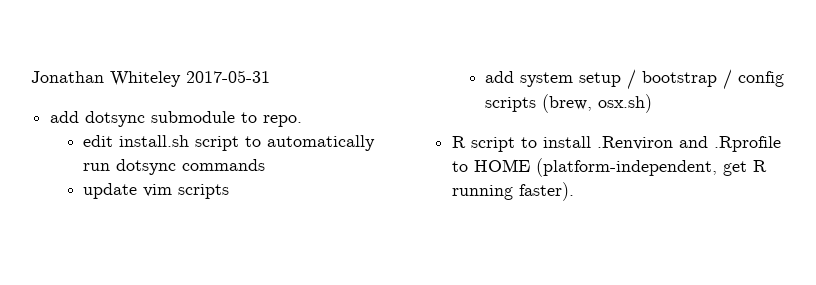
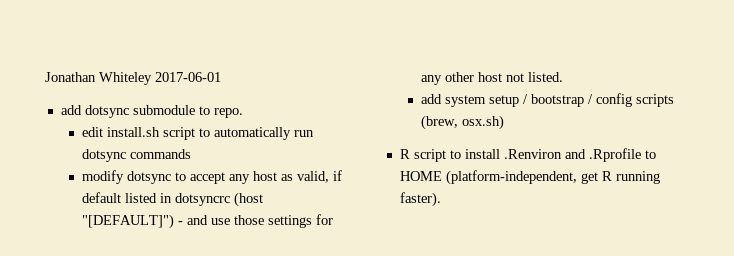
[186,70,270,83] 2017-05-31 -> [155,72,221,82] 2017-06-01
[83,183,230,199] update vim scripts -> [82,170,343,184] [82,192,264,207] [82,214,334,229] [421,72,564,85] modify dotsync to accept any host as valid, if default listed in dotsyncrc (host "[DEFAULT]") - and use those settings for any other host not listed.

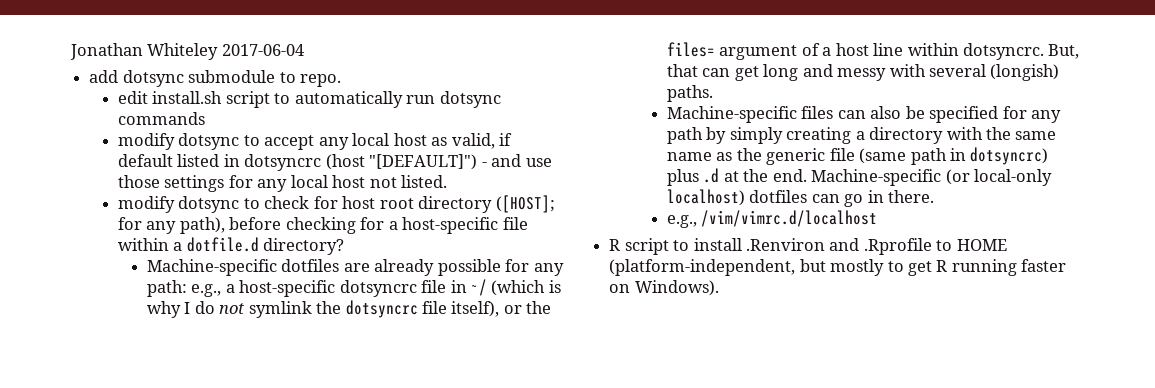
[155,72,221,82] 2017-06-01 -> [221,44,304,56] 2017-06-04
(251, 179) none -> [352,133,390,146] local
[445,72,475,82] other -> [290,175,328,188] local
[421,93,675,107] [421,115,505,130] add system setup / bootstrap / config scripts (brew, osx.sh) -> [117,195,555,213] [117,217,528,234] [117,237,345,255] [146,259,564,276] [146,279,561,297] [146,300,552,318] [666,42,1080,60] [666,64,1060,81] [666,85,713,102] [666,106,1061,123] [666,127,1057,144] [666,147,1049,165] [666,168,1052,186] [666,189,935,207] [666,210,878,228] modify dotsync to check for host root directory ([HOST]; for any path), before checking for a host-specific file within a dotfile.d directory? // Machine-specific dotfiles are already possible for any path: e.g., a host-specific dotsyncrc file in ~/ (which is why I do not symlink the dotsyncrc file itself), or the files= argument of a host line within dotsyncrc. But, that can get long and messy with several (longish) paths. // Machine-specific files can also be specified for any path by simply creating a directory with the same name as the generic file (same path in dotsyncrc) plus .d at the end. Machine-specific (or local-only localhost) dotfiles can go in there. // e.g., /vim/vimrc.d/localhost
[580,171,660,184] [399,192,441,207] get R running faster). -> [799,259,1067,276] [609,280,719,296] but mostly to get R running faster on Windows).

